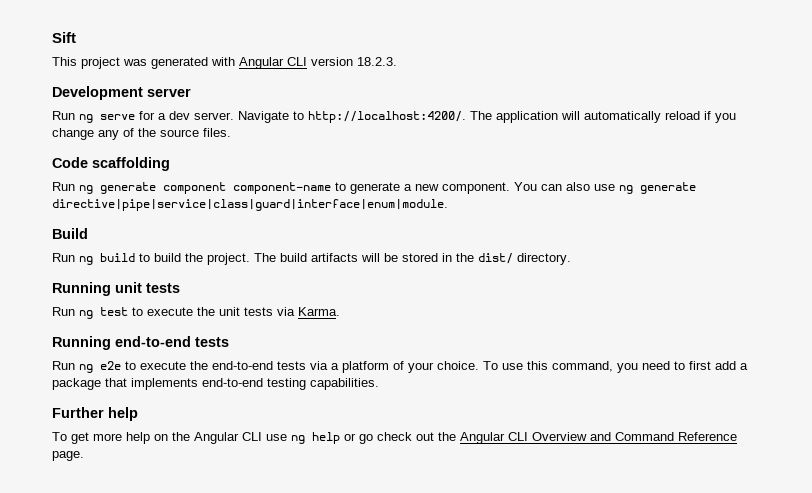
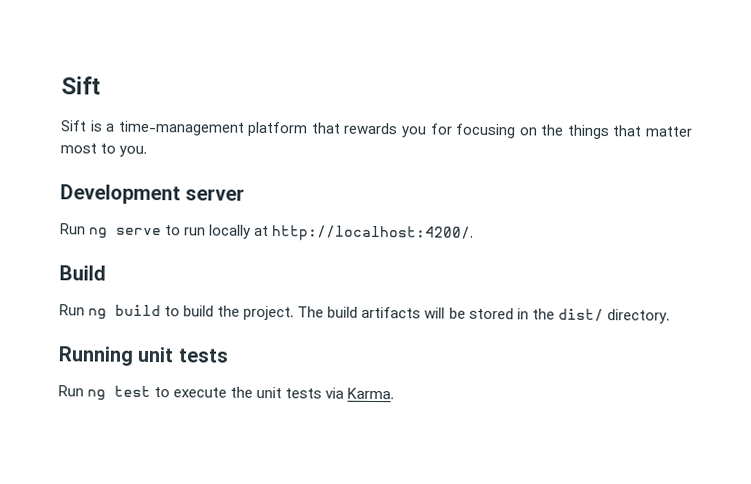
[52,57,397,69] This project was generated with Angular CLI version 18.2.3. -> [60,120,693,140] [60,143,148,157] Sift is a time-management platform that rewards you for focusing on the things that matter most to you.
[139,111,736,123] [52,128,231,140] [52,157,170,171] [52,182,696,194] [52,199,448,211] for a dev server. Navigate to http://localhost:4200/. The application will automatically reload if you change any of the source files. // Code scaffolding // Run ng generate component component-name to generate a new component. You can also use ng generate directive|pipe|service|class|guard|interface|enum|module. -> [165,224,475,242] to run locally at http://localhost:4200/.
[52,336,229,350] [52,361,748,373] [52,378,379,390] [52,407,138,421] [52,432,737,444] [52,451,84,461] // Running end-to-end tests // Run ng e2e to execute the end-to-end tests via a platform of your choice. To use this command, you need to first add a package that implements end-to-end testing capabilities. // Further help // To get more help on the Angular CLI use ng help or go check out the Angular CLI Overview and Command Reference page. -> (395, 393) none

